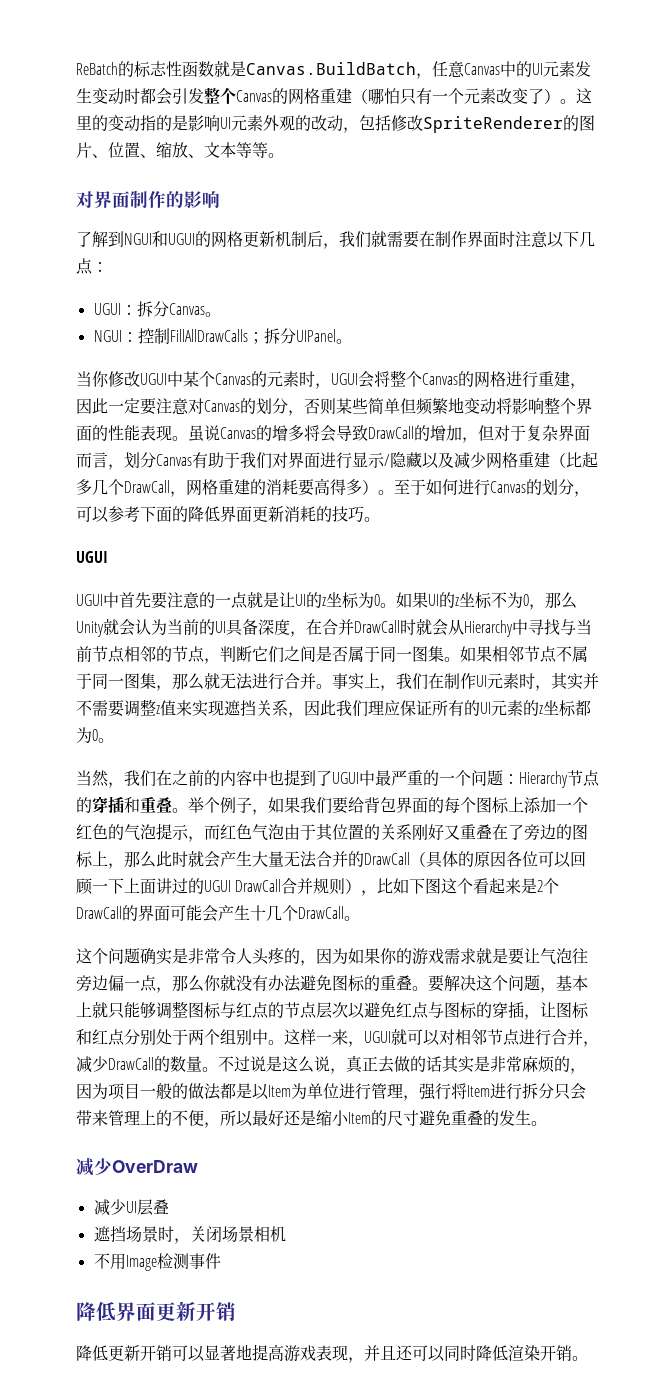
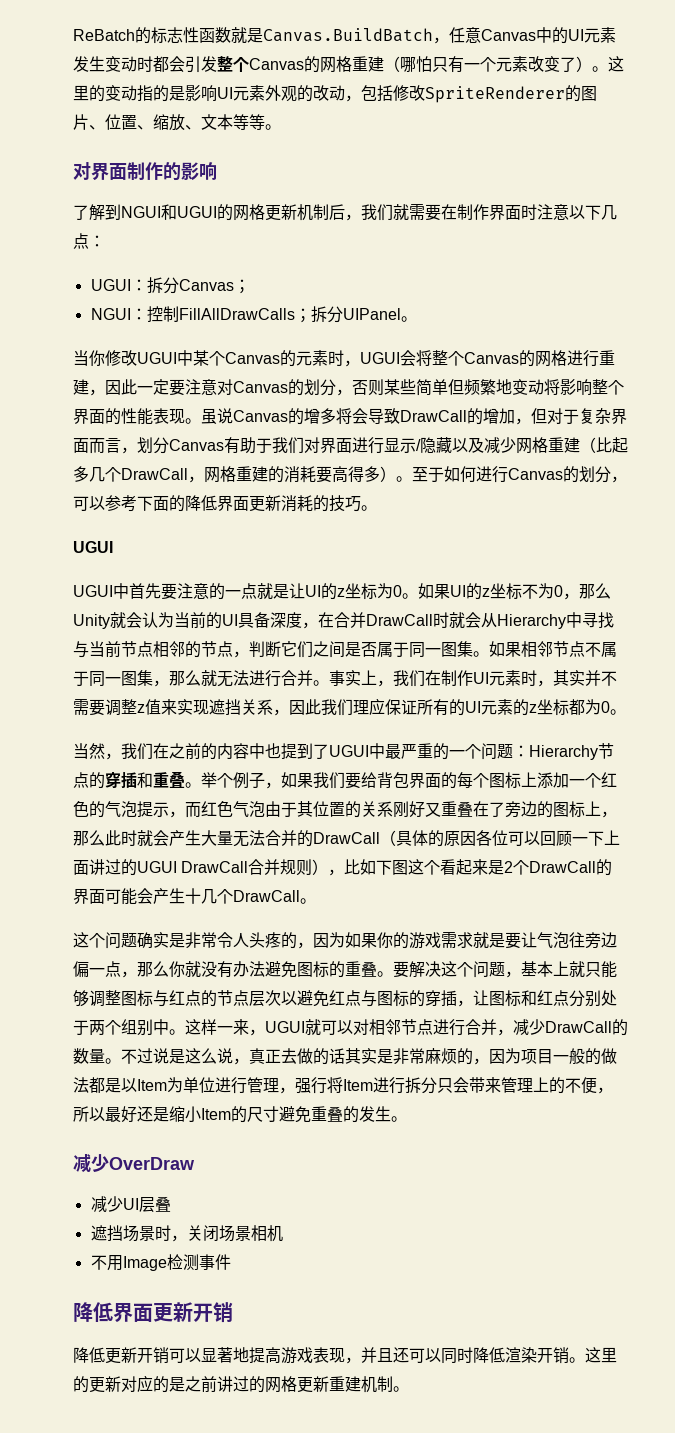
[204,312,221,317] 。 -> [233,279,250,294] ；
(588, 1358) none -> [585,1347,617,1363] [73,1375,409,1393] 这里的更新对应的是之前讲过的网格更新重建机制。

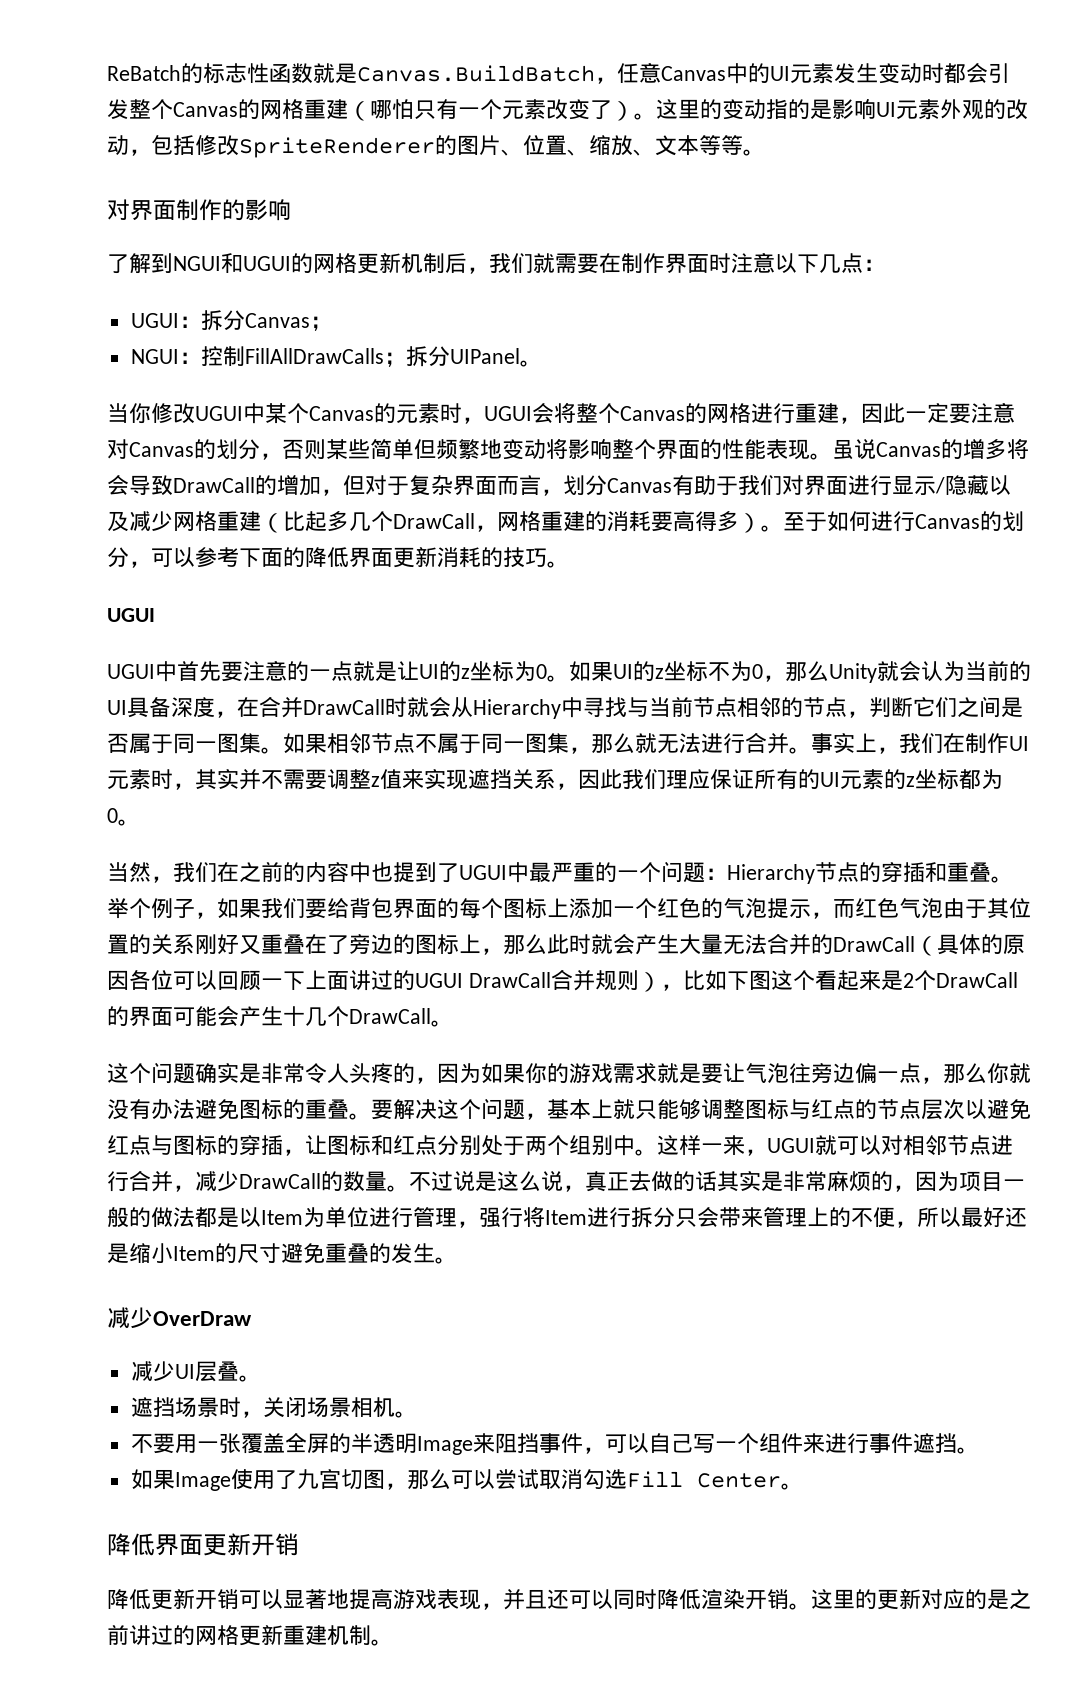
(171, 1204) none -> [238,1375,261,1382] 。
[90,1254,231,1271] // 不用Image检测事件 -> [394,1411,417,1418] [130,1433,979,1455] [130,1469,803,1491] 。 // 不要用一张覆盖全屏的半透明Image来阻挡事件，可以自己写一个组件来进行事件遮挡。 // 如果Image使用了九宫切图，那么可以尝试取消勾选Fill Center。

